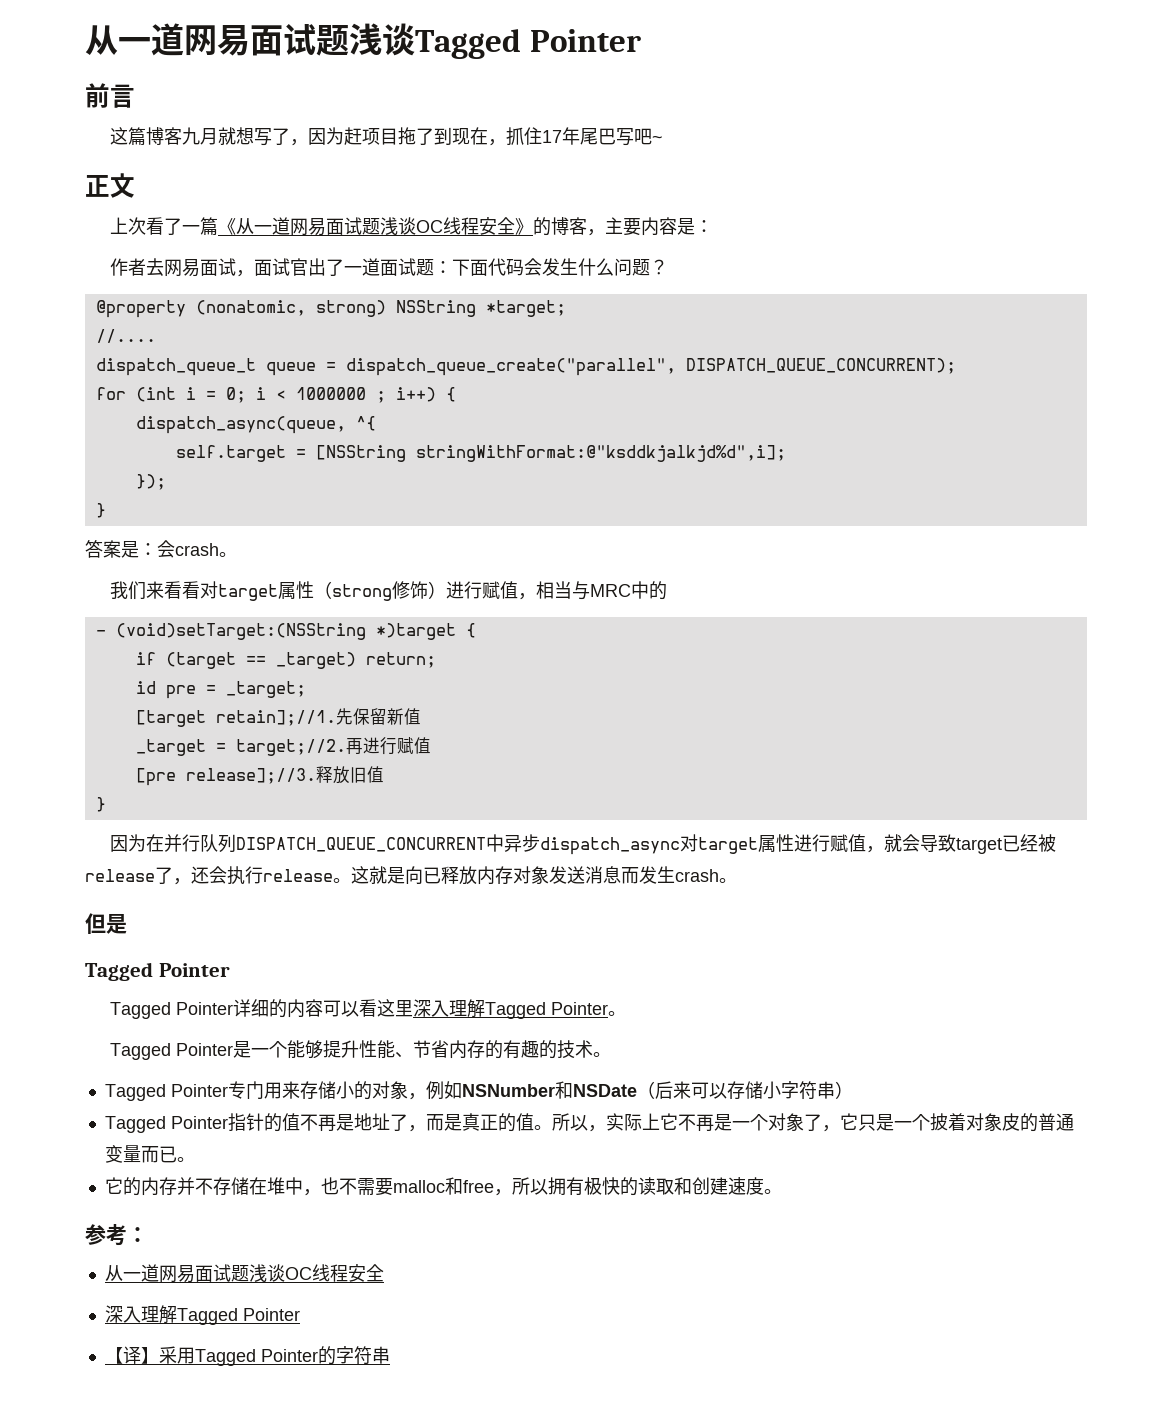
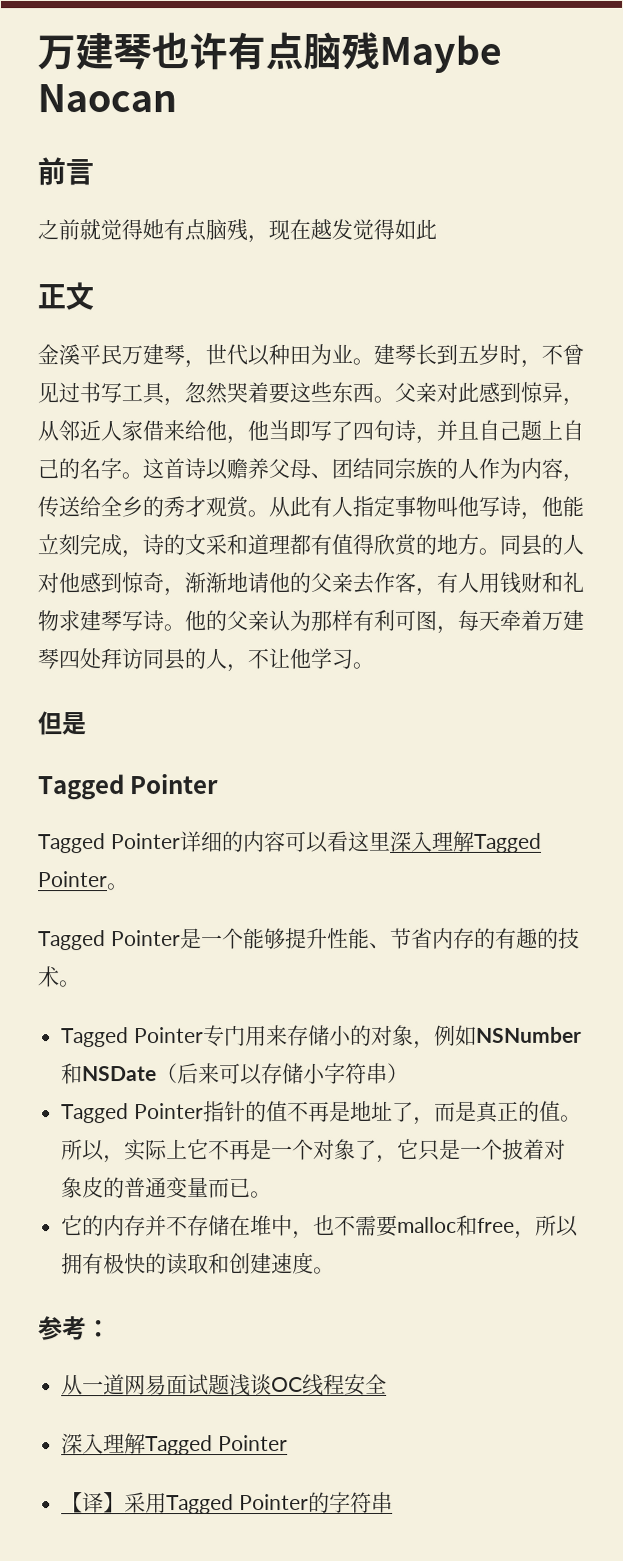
[85,23,641,59] [85,83,135,108] [110,127,664,146] [85,173,135,198] [110,217,714,236] [110,258,669,277] [95,300,566,318] [95,329,156,343] [95,358,956,376] [95,387,456,403] [135,416,376,434] [175,445,786,462] [135,474,166,490] [95,503,106,518] [85,540,237,558] [110,581,668,601] [95,623,476,640] [135,652,436,669] [135,681,306,699] [135,708,421,727] [135,737,431,756] [135,766,384,786] [95,797,106,812] [110,834,1057,855] [85,866,719,885] 从一道网易面试题浅谈Tagged Pointer // 前言 // 这篇博客九月就想写了，因为赶项目拖了到现在，抓住17年尾巴写吧~ // 正文 // 上次看了一篇《从一道网易面试题浅谈OC线程安全》的博客，主要内容是： // 作者去网易面试，面试官出了一道面试题：下面代码会发生什么问题？ // @property (nonatomic, strong) NSString *target; // //.... // dispatch_queue_t queue = dispatch_queue_create("parallel", DISPATCH_QUEUE_CONCURRENT); // for (int i = 0; i < 1000000 ; i++) { // dispatch_async(queue, ^{ // self.target = [NSString stringWithFormat:@"ksddkjalkjd%d",i]; // }); // } // 答案是：会crash。 // 我们来看看对target属性（strong修饰）进行赋值，相当与MRC中的 // - (void)setTarget:(NSString *)target { // if (target == _target) return; // id pre = _target; // [target retain];//1.先保留新值 // _target = target;//2.再进行赋值 // [pre release];//3.释放旧值 // } // 因为在并行队列DISPATCH_QUEUE_CONCURRENT中异步dispatch_async对target属性进行赋值，就会导致target已经被release了，还会执行release。这就是向已释放内存对象发送消息而发生crash -> [37,31,502,73] [37,84,177,113] [37,157,94,186] [37,218,437,244] [37,282,94,311] [37,343,584,369] [37,381,584,407] [37,419,584,445] [37,457,584,482] [37,495,584,520] [37,533,584,559] [37,571,584,597] [37,609,584,634] [37,647,353,673] 万建琴也许有点脑残Maybe Naocan // 前言 // 之前就觉得她有点脑残，现在越发觉得如此 // 正文 // 金溪平民万建琴，世代以种田为业。建琴长到五岁时，不曾见过书写工具，忽然哭着要这些东西。父亲对此感到惊异，从邻近人家借来给他，他当即写了四句诗，并且自己题上自己的名字。这首诗以赡养父母、团结同宗族的人作为内容，传送给全乡的秀才观赏。从此有人指定事物叫他写诗，他能立刻完成，诗的文采和道理都有值得欣赏的地方。同县的人对他感到惊奇，渐渐地请他的父亲去作客，有人用钱财和礼物求建琴写诗。他的父亲认为那样有利可图，每天牵着万建琴四处拜访同县的人，不让他学习

